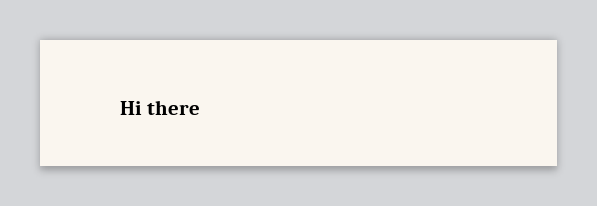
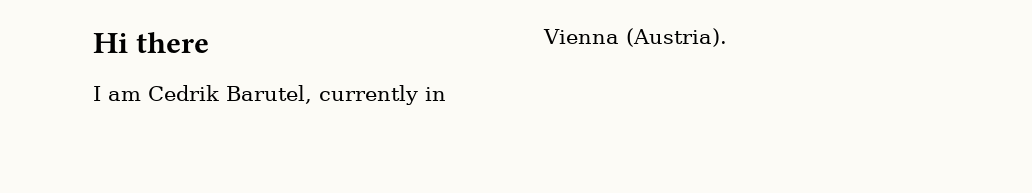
(200, 107) none -> [93,85,446,105] [543,28,727,47] // I am Cedrik Barutel, currently in Vienna (Austria).

